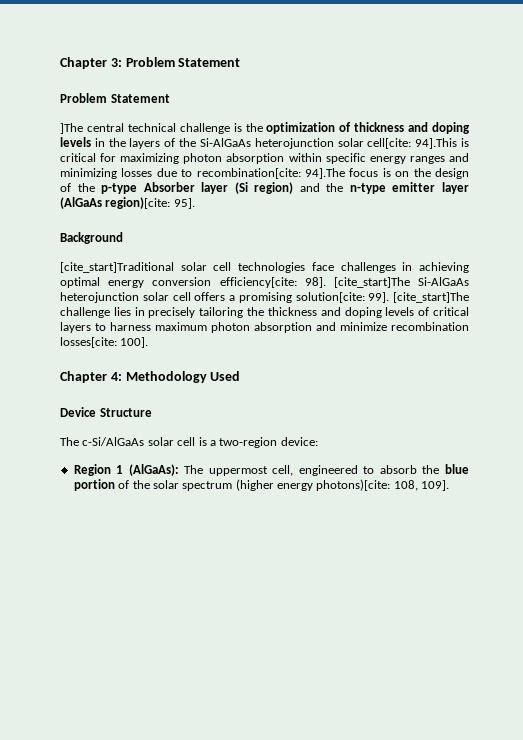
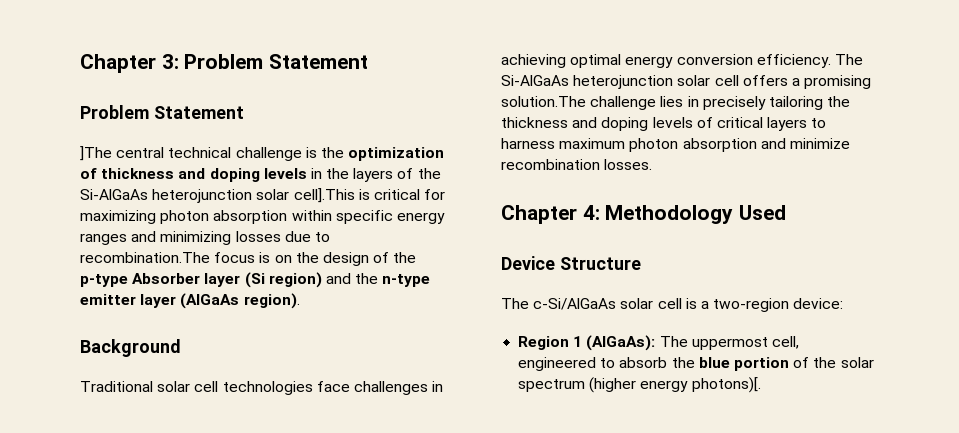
[367,138,458,149] cell[cite: 94].This -> [293,188,355,203] cell].This
[196,168,345,179] recombination[cite: 94].The -> [80,252,210,263] recombination.The
[105,197,195,209] region)[cite: 95]. -> [243,293,300,309] region).
[60,262,174,273] [cite_start]Traditional -> [80,381,153,392] Traditional
[219,277,410,288] efficiency[cite: 98]. [cite_start]The -> [756,54,863,68] efficiency. The
[295,292,469,303] solution[cite: 99]. [cite_start]The -> [501,96,586,107] solution.The
[60,337,149,348] losses[cite: 100]. -> [604,159,653,170] losses.
[316,479,450,491] photons)[cite: 108, 109]. -> [691,377,761,393] photons)[.

